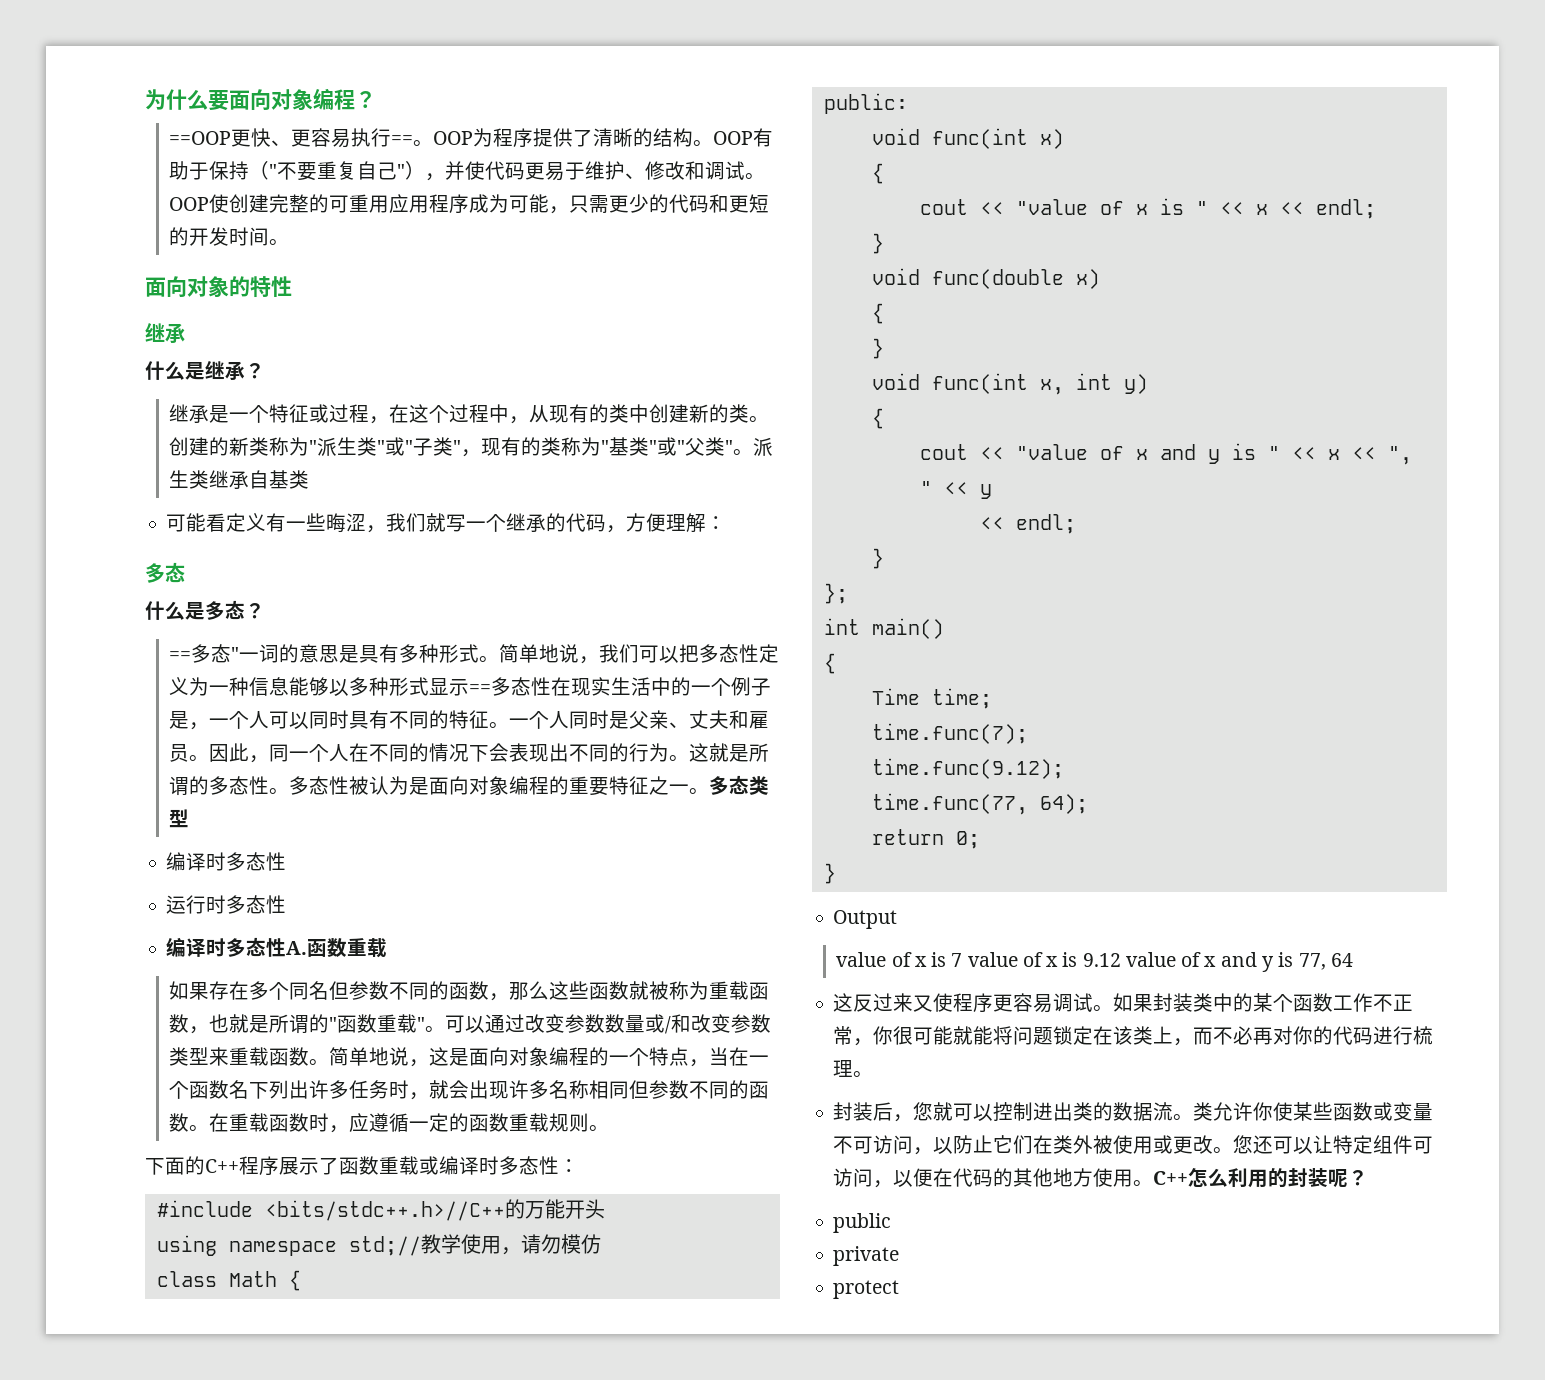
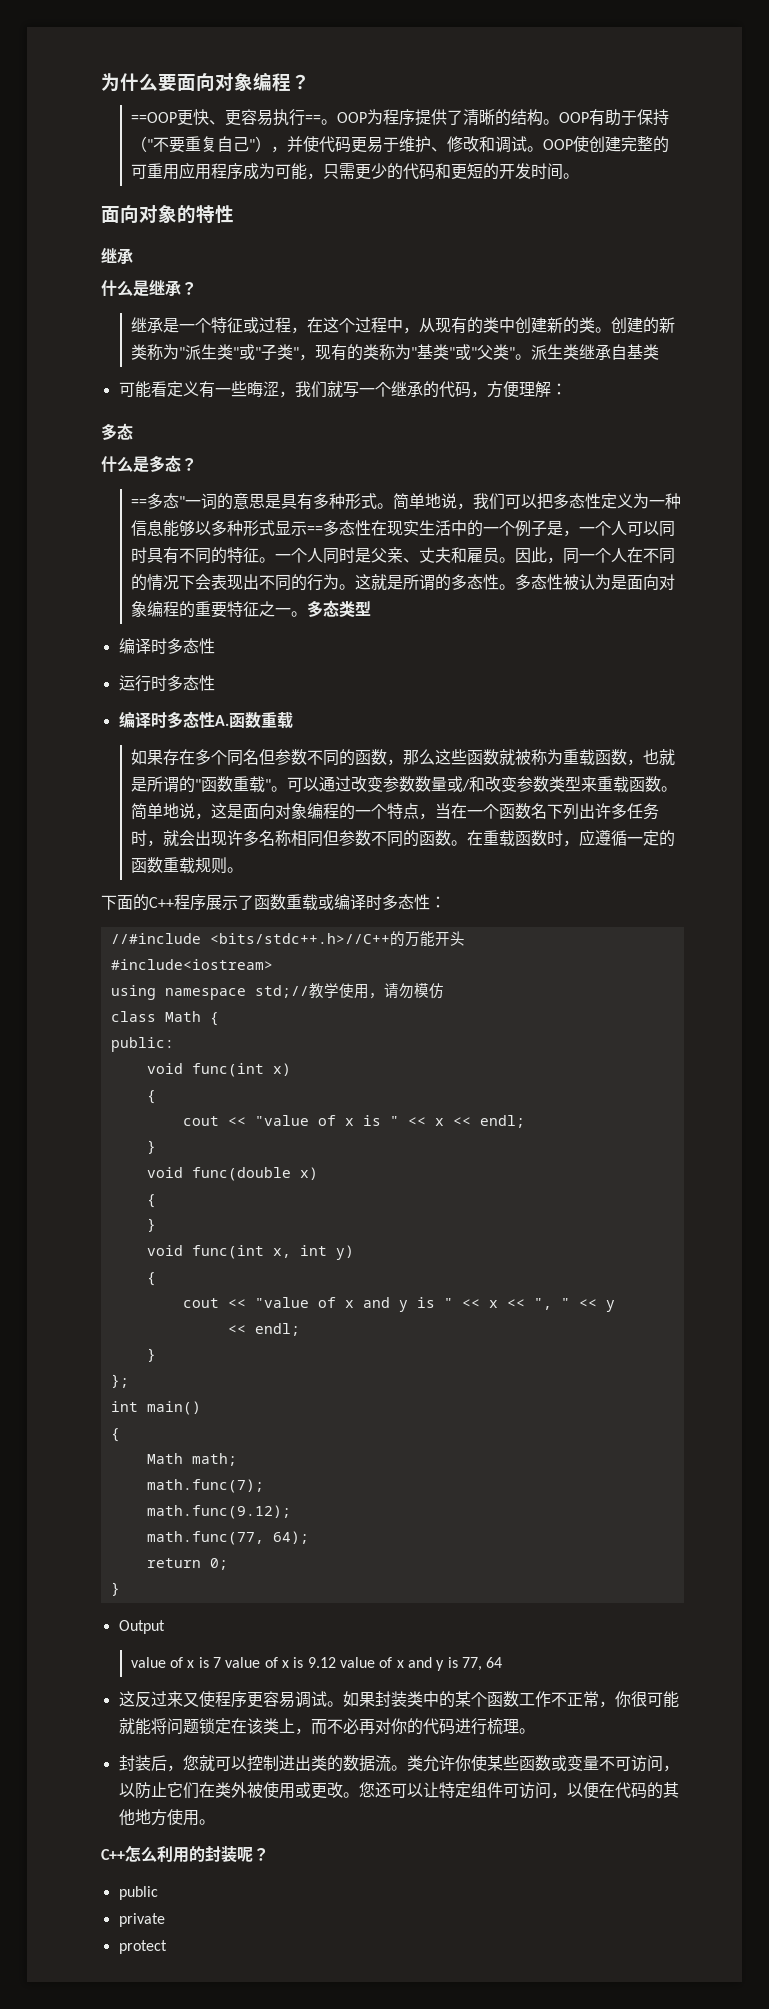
[156,1200,253,1217] #include -> [110,933,201,944] //#include
(605, 1209) none -> [110,959,273,970] // #include<iostream>
[871,688,992,709] [871,723,1028,744] [871,758,1064,779] [871,793,1028,815] Time time; // time.func(7); // time.func(9.12); // time.func(77, -> [146,1453,237,1466] [146,1479,264,1493] [146,1505,291,1519] [146,1531,264,1545] Math math; // math.func(7); // math.func(9.12); // math.func(77,
(1154, 1183) none -> (215, 1822) //

